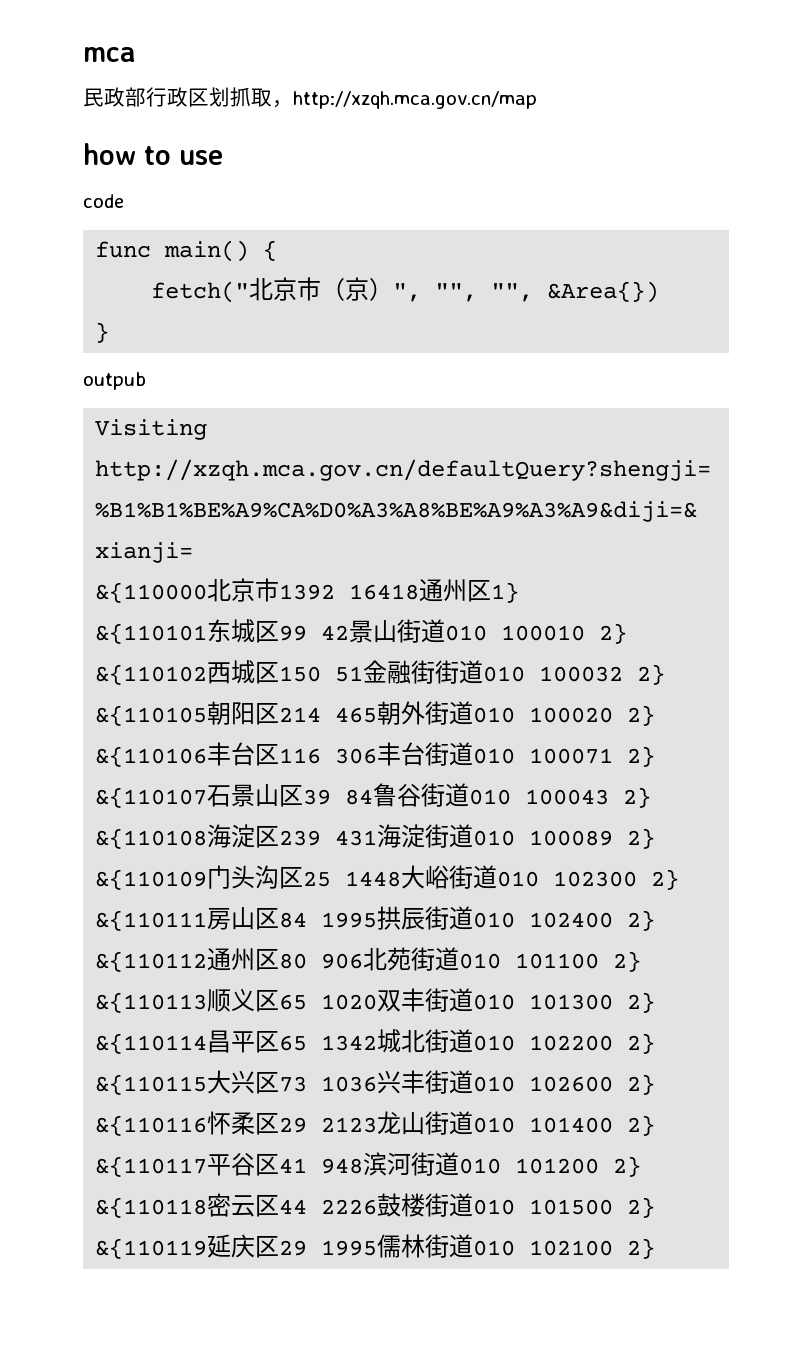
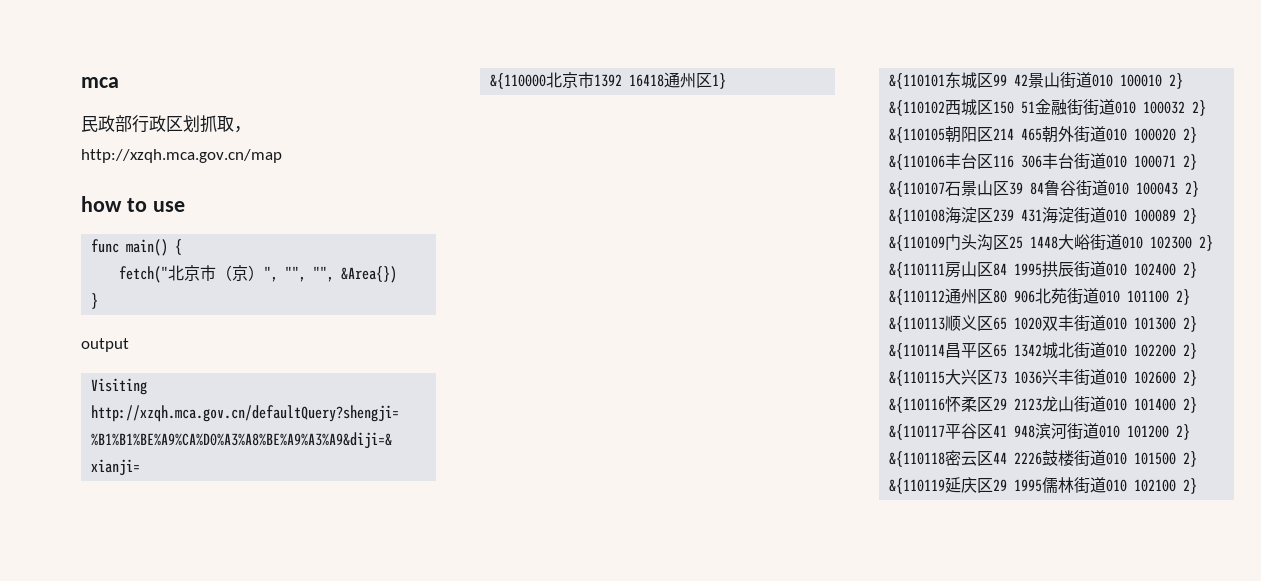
[83,194,124,208] // code -> (185, 206) none
[83,372,146,390] outpub -> [81,338,129,352] output

